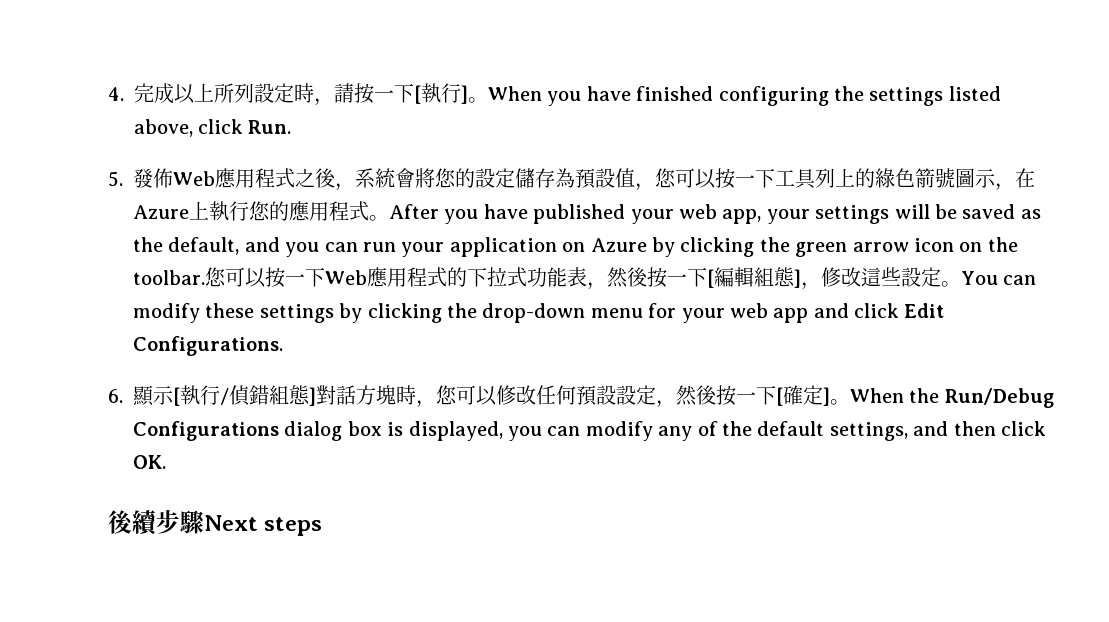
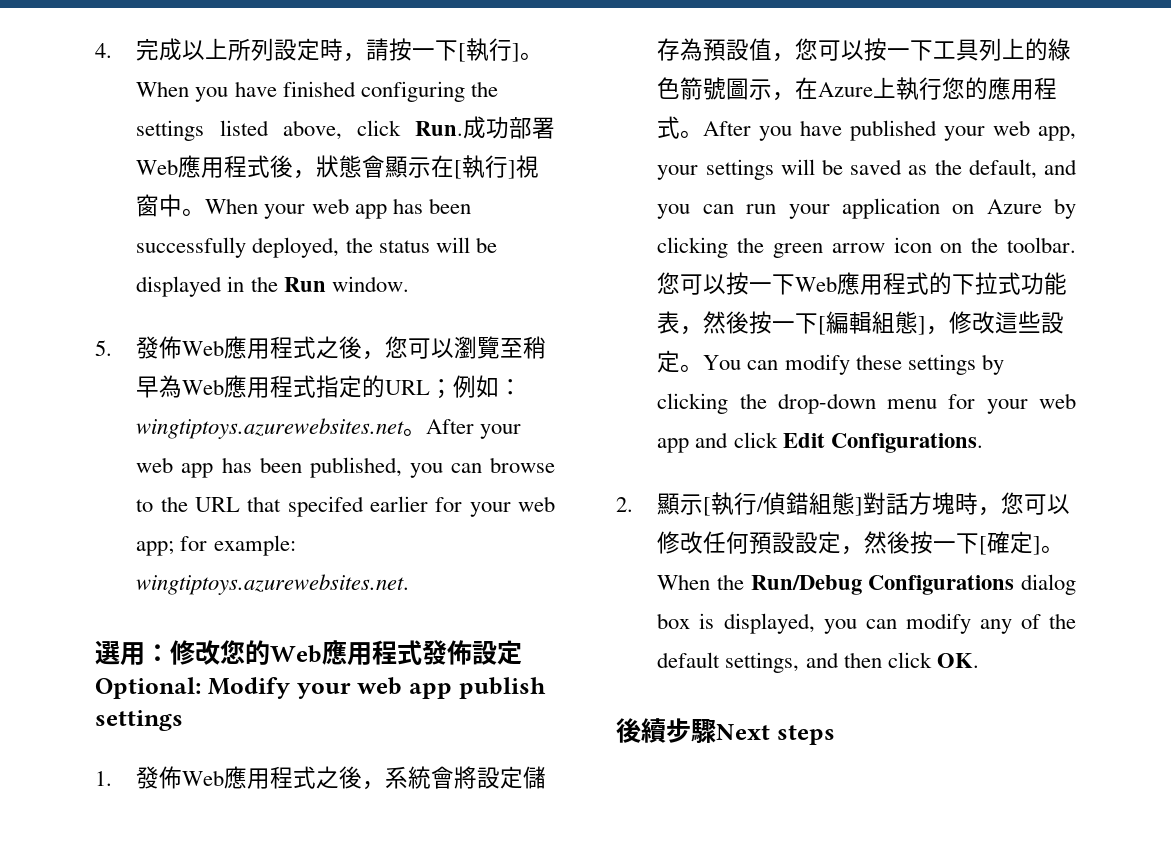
[108,171,123,187] // 5. -> [462,116,555,139] [136,155,540,179] [136,194,471,219] [136,237,497,258] [136,276,409,297] [95,336,547,360] [136,375,523,399] [136,418,522,439] [136,457,555,478] [136,496,555,517] [136,535,296,556] [136,574,410,595] [95,640,522,666] [95,677,546,699] [95,710,183,731] [95,771,112,786] 成功部署Web應用程式後，狀態會顯示在[執行]視窗中。When your web app has been successfully deployed, the status will be displayed in the Run window. // 5.發佈Web應用程式之後，您可以瀏覽至稍早為Web應用程式指定的URL；例如：wingtiptoys.azurewebsites.net。After your web app has been published, you can browse to the URL that specifed earlier for your web app; for example: wingtiptoys.azurewebsites.net. // 選用：修改您的Web應用程式發佈設定Optional: Modify your web app publish settings // 1.
[434,168,475,188] 您的 -> (478, 777) none
[108,389,123,403] 6. -> [616,497,633,512] 2.

